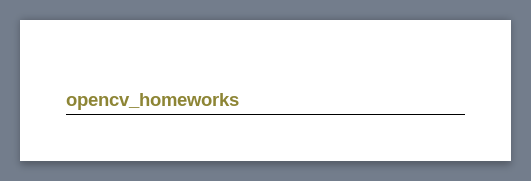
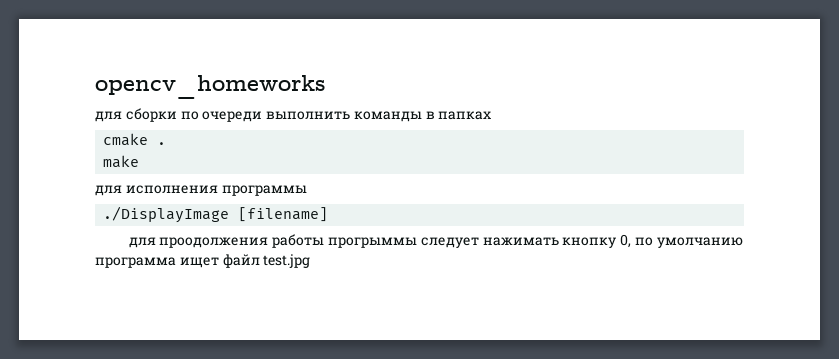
(239, 101) none -> [95,108,492,122] [103,133,167,146] [103,155,140,168] [95,185,307,196] [103,206,329,223] [128,234,743,248] [95,254,311,268] // для сборки по очереди выполнить команды в папках // cmake . // make // для исполнения программы // ./DisplayImage [filename] // для проодолжения работы прогрыммы следует нажимать кнопку 0, по умолчанию программа ищет файл test.jpg

